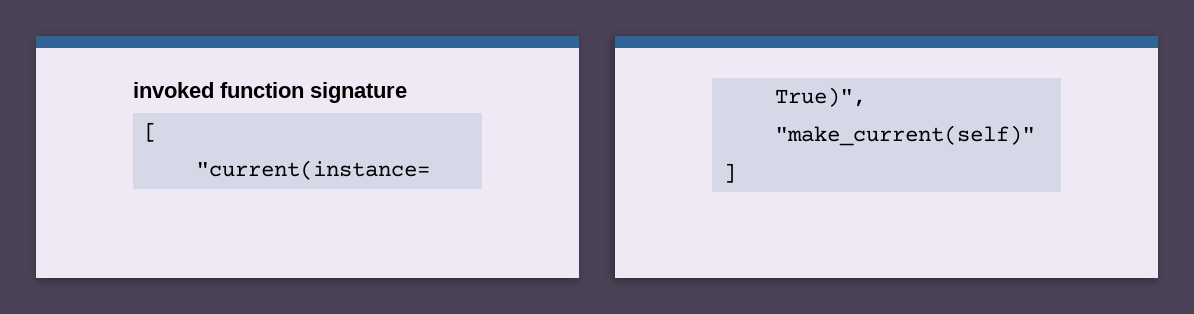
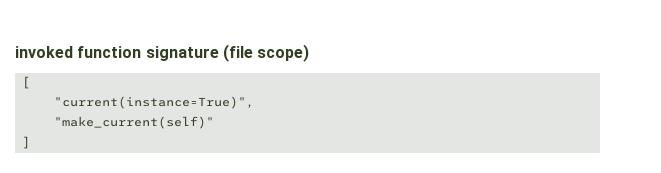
(407, 92) none -> [222,44,310,62] (file scope)

